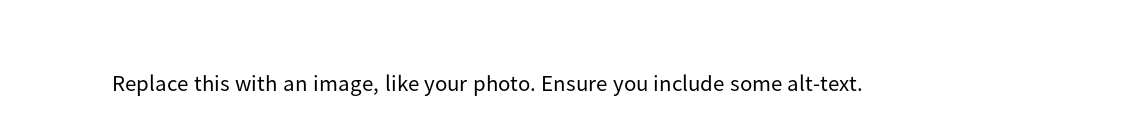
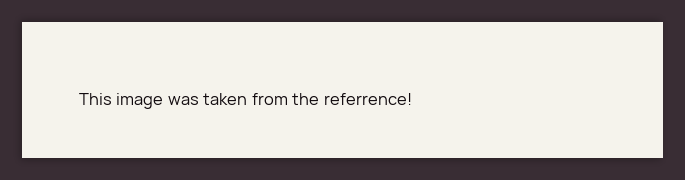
[112,74,864,96] Replace this with an image, like your photo. Ensure you include some alt-text. -> [79,93,412,109] This image was taken from the referrence!

